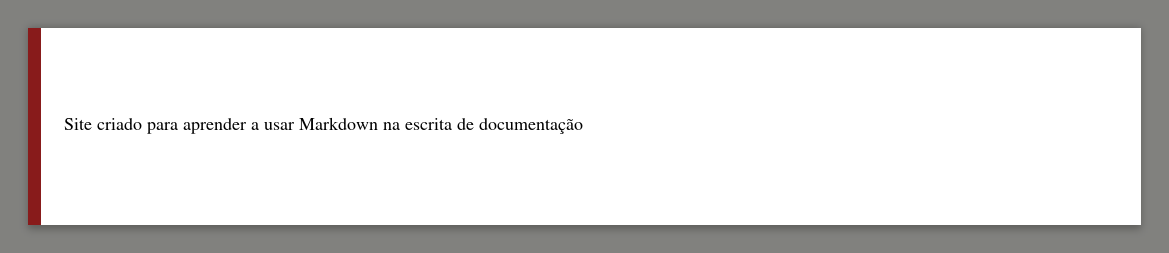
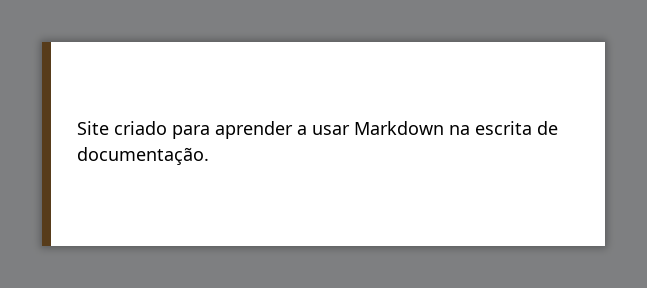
[479,118,583,134] documentação -> [77,147,209,165] documentação.

